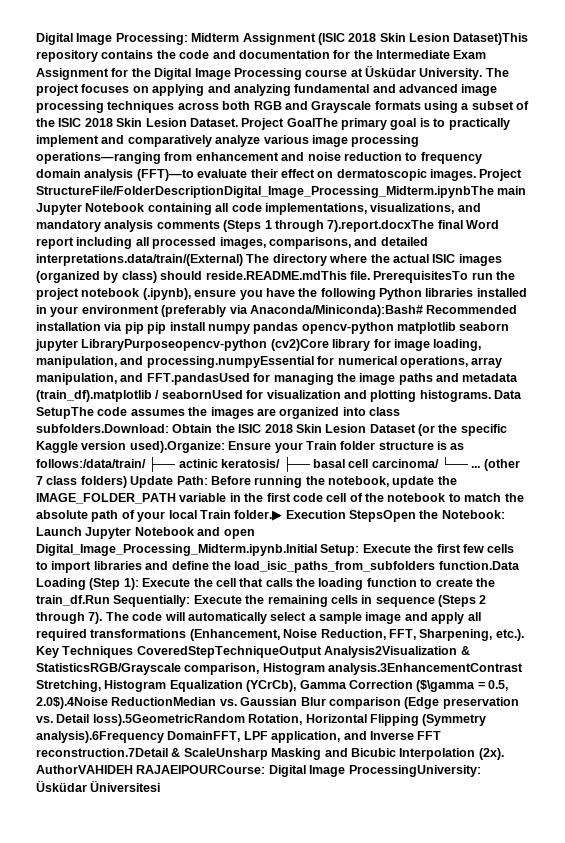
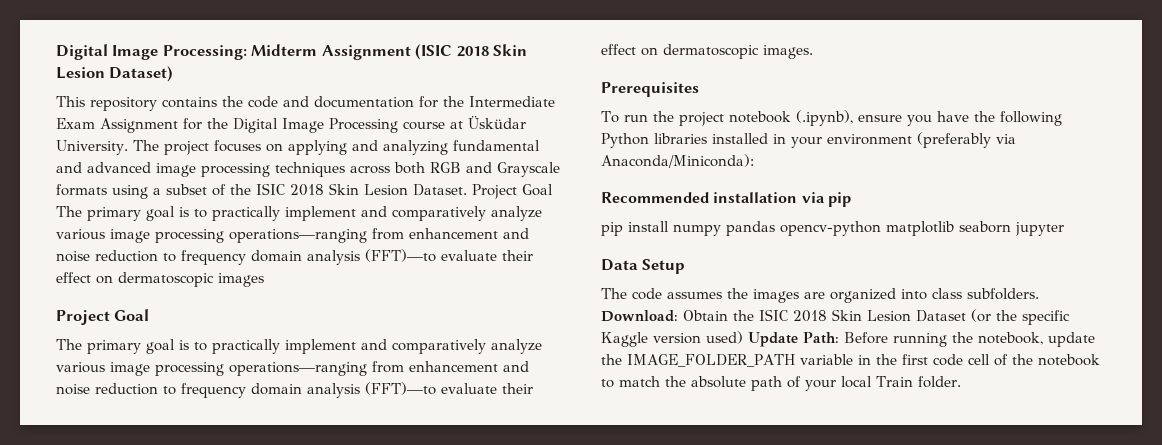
[453,33,529,45] Dataset)This -> [109,66,174,82] [56,96,85,107] Dataset) // This
[286,118,338,127] GoalThe -> [522,184,553,196] [56,206,542,221] [56,228,529,243] [56,249,533,265] [56,272,264,287] [56,309,150,325] [56,339,82,350] Goal The primary goal is to practically implement and comparatively analyze various image processing operations—ranging from enhancement and noise reduction to frequency domain analysis (FFT)—to evaluate their effect on dermatoscopic images // Project Goal // The
[479,169,523,181] [36,186,527,198] [36,203,481,215] [36,220,499,232] [36,237,428,249] [36,254,502,266] [36,271,469,283] Project StructureFile/FolderDescriptionDigital_Image_Processing_Midterm.ipynbThe main Jupyter Notebook containing all code implementations, visualizations, and mandatory analysis comments (Steps 1 through 7).report.docxThe final Word report including all processed images, comparisons, and detailed interpretations.data/train/(External) The directory where the actual ISIC images (organized by class) should reside.README.mdThis file. PrerequisitesTo -> [601,82,699,97] [601,111,619,123] // Prerequisites // To
[249,305,423,317] Anaconda/Miniconda):Bash# -> [601,154,754,168] Anaconda/Miniconda): //
(144, 328) none -> (851, 199) //
[81,339,482,351] [36,356,503,368] [36,373,519,385] [36,390,522,402] [36,407,94,419] LibraryPurposeopencv-python (cv2)Core library for image loading, manipulation, and processing.numpyEssential for numerical operations, array manipulation, and FFT.pandasUsed for managing the image paths and metadata (train_df).matplotlib / seabornUsed for visualization and plotting histograms. Data SetupThe -> [601,259,686,274] [601,288,627,299] // Data Setup // The
[36,424,169,433] subfolders.Download: -> [967,288,1039,300] [601,310,678,322] subfolders. Download:
[129,441,465,453] [36,456,520,472] [36,476,127,488] used).Organize: Ensure your Train folder structure is as follows:/data/train/ ├── actinic keratosis/ ├── basal cell carcinoma/ └── ... (other 7 class folders) -> [706,331,743,344] used)
[234,510,505,522] [36,527,255,539] [36,544,515,556] [36,561,520,573] [36,578,495,590] [36,595,487,607] [36,612,481,624] [36,629,524,641] [36,646,470,658] [36,663,524,675] [36,680,508,692] [36,697,519,709] [36,714,487,726] [36,731,442,743] [36,748,504,760] [36,765,481,777] [36,780,161,792] folder.▶ Execution StepsOpen the Notebook: Launch Jupyter Notebook and open Digital_Image_Processing_Midterm.ipynb.Initial Setup: Execute the first few cells to import libraries and define the load_isic_paths_from_subfolders function.Data Loading (Step 1): Execute the cell that calls the loading function to create the train_df.Run Sequentially: Execute the remaining cells in sequence (Steps 2 through 7). The code will automatically select a sample image and apply all required transformations (Enhancement, Noise Reduction, FFT, Sharpening, etc.). Key Techniques CoveredStepTechniqueOutput Analysis2Visualization & StatisticsRGB/Grayscale comparison, Histogram analysis.3EnhancementContrast Stretching, Histogram Equalization (YCrCb), Gamma Correction ($\gamma = 0.5, 2.0$).4Noise ReductionMedian vs. Gaussian Blur comparison (Edge preservation vs. Detail loss).5GeometricRandom Rotation, Horizontal Flipping (Symmetry analysis).6Frequency DomainFFT, LPF application, and Inverse FFT reconstruction.7Detail & ScaleUnsharp Masking and Bicubic Interpolation (2x). AuthorVAHIDEH RAJAEIPOURCourse: Digital Image ProcessingUniversity: Üsküdar Üniversitesi -> [917,376,961,388] folder.

